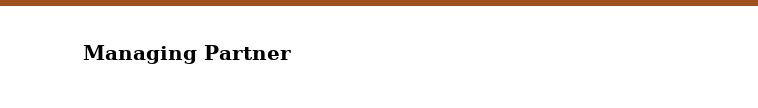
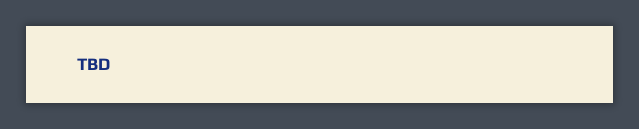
[83,45,291,64] Managing Partner -> [77,58,110,70] TBD

